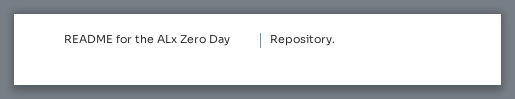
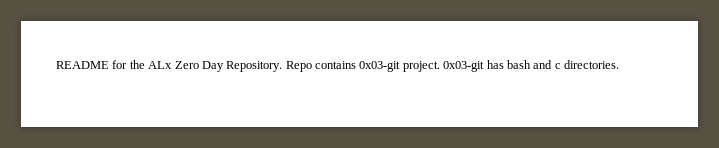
(335, 40) none -> [285,60,619,72] Repo contains 0x03-git project. 0x03-git has bash and c directories.

